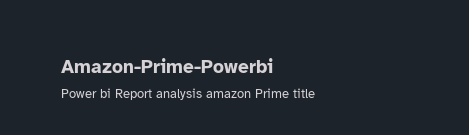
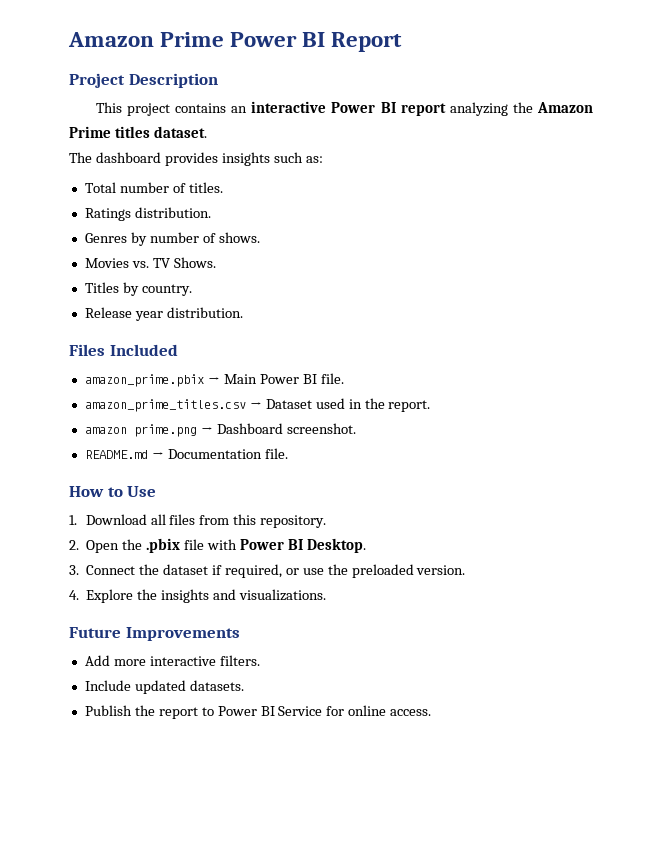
[61,58,273,73] [61,88,315,100] Amazon-Prime-Powerbi // Power bi Report analysis amazon Prime title -> [68,32,403,52] [69,73,218,88] [95,101,593,116] [69,126,207,138] [69,152,323,166] [84,182,223,193] [84,207,211,221] [84,232,260,246] [84,257,216,268] [84,282,192,296] [84,307,243,321] [69,344,178,356] [84,373,344,387] [84,398,431,412] [84,423,356,437] [84,448,288,459] [69,486,157,497] [69,514,327,528] [69,538,366,553] [69,564,466,578] [69,589,326,603] [69,627,240,641] [84,655,260,666] [84,680,244,694] [84,705,432,719] Amazon Prime Power BI Report // Project Description // This project contains an interactive Power BI report analyzing the Amazon Prime titles dataset. // The dashboard provides insights such as: // Total number of titles. // Ratings distribution. // Genres by number of shows. // Movies vs. TV Shows. // Titles by country. // Release year distribution. // Files Included // amazon_prime.pbix → Main Power BI file. // amazon_prime_titles.csv → Dataset used in the report. // amazon prime.png → Dashboard screenshot. // README.md → Documentation file. // How to Use // 1. Download all files from this repository. // 2. Open the .pbix file with Power BI Desktop. // 3. Connect the dataset if required, or use the preloaded version. // 4. Explore the insights and visualizations. // Future Improvements // Add more interactive filters. // Include updated datasets. // Publish the report to Power BI Service for online access.

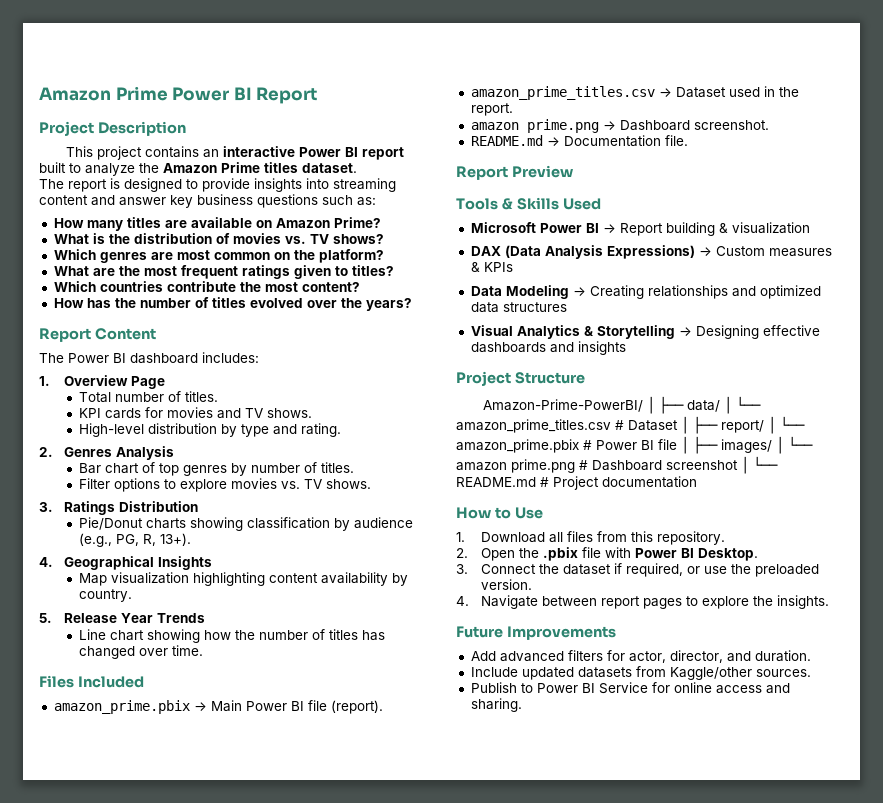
[449,102,508,116] analyzing -> [39,162,135,176] built to analyze
[95,152,323,166] [84,182,223,193] [84,207,211,221] [84,232,260,246] [84,257,216,268] [84,282,192,296] [84,307,243,321] dashboard provides insights such as: // Total number of titles. // Ratings distribution. // Genres by number of shows. // Movies vs. TV Shows. // Titles by country. // Release year distribution. -> [68,178,396,192] [39,194,376,208] [53,217,381,231] [53,233,384,244] [53,249,384,263] [53,265,394,279] [53,281,360,292] [53,297,412,311] [39,328,156,342] [39,352,259,364] [39,375,166,389] [79,391,219,403] [79,407,313,419] [79,423,342,437] [39,446,175,460] [79,462,355,476] [79,478,372,492] [39,501,199,515] [79,517,414,531] [79,533,192,547] [39,556,213,570] [79,572,409,586] [79,589,133,602] [39,613,206,623] [79,629,386,643] [79,645,204,659] report is designed to provide insights into streaming content and answer key business questions such as: // How many titles are available on Amazon Prime? // What is the distribution of movies vs. TV shows? // Which genres are most common on the platform? // What are the most frequent ratings given to titles? // Which countries contribute the most content? // How has the number of titles evolved over the years? // Report Content // The Power BI dashboard includes: // 1. Overview Page // Total number of titles. // KPI cards for movies and TV shows. // High-level distribution by type and rating. // 2. Genres Analysis // Bar chart of top genres by number of titles. // Filter options to explore movies vs. TV shows. // 3. Ratings Distribution // Pie/Donut charts showing classification by audience (e.g., PG, R, 13+). // 4. Geographical Insights // Map visualization highlighting content availability by country. // 5. Release Year Trends // Line chart showing how the number of titles has changed over time.
[320,373,344,384] file. -> [307,700,383,714] file (report).
(288, 453) none -> [456,165,573,180] [456,197,601,210] [470,222,810,236] [470,245,832,259] [470,262,513,272] [470,285,821,299] [470,302,567,313] [470,325,820,339] [470,341,626,355] [456,371,585,386] [483,396,762,414] [456,416,805,434] [456,436,813,454] [456,456,778,474] [456,476,697,490] // Report Preview // Tools & Skills Used // Microsoft Power BI → Report building & visualization // DAX (Data Analysis Expressions) → Custom measures & KPIs // Data Modeling → Creating relationships and optimized data structures // Visual Analytics & Storytelling → Designing effective dashboards and insights // Project Structure // Amazon-Prime-PowerBI/ │ ├── data/ │ └── amazon_prime_titles.csv # Dataset │ ├── report/ │ └── amazon_prime.pbix # Power BI file │ ├── images/ │ └── amazon prime.png # Dashboard screenshot │ └── README.md # Project documentation
[86,589,326,603] [69,627,240,641] [84,655,260,666] [84,680,244,694] Explore the insights and visualizations. // Future Improvements // Add more interactive filters. // Include updated datasets. -> [481,595,830,609] [456,626,616,640] [470,650,811,663] [470,666,811,680] Navigate between report pages to explore the insights. // Future Improvements // Add advanced filters for actor, director, and duration. // Include updated datasets from Kaggle/other sources.
[134,705,198,719] the report -> (517, 687) none
[390,709,432,716] access. -> [715,683,790,694] [470,698,522,712] access and sharing.

